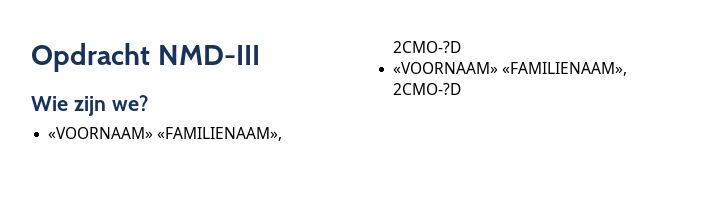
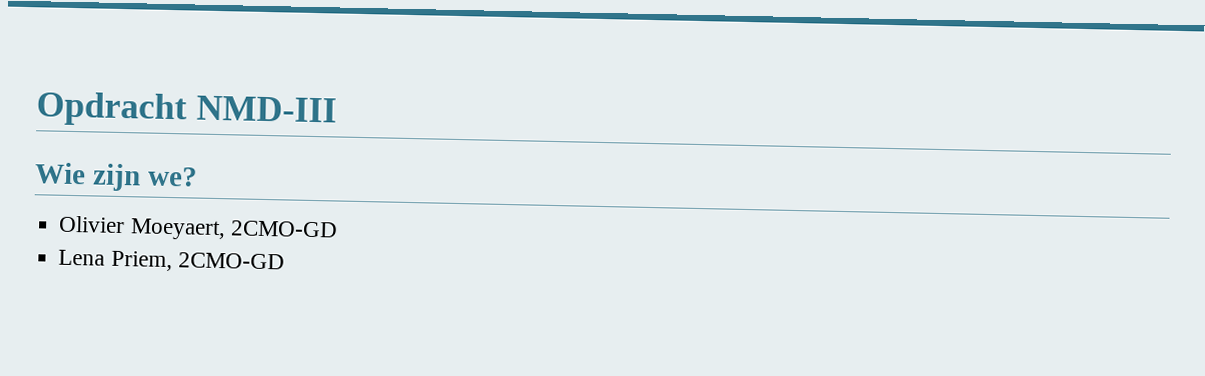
[48,127,283,141] [393,41,462,53] [393,62,628,76] [393,83,462,95] «VOORNAAM» «FAMILIENAAM», 2CMO-?D // «VOORNAAM» «FAMILIENAAM», 2CMO-?D -> [58,215,338,241] [58,249,285,272] Olivier Moeyaert, 2CMO-GD // Lena Priem, 2CMO-GD

